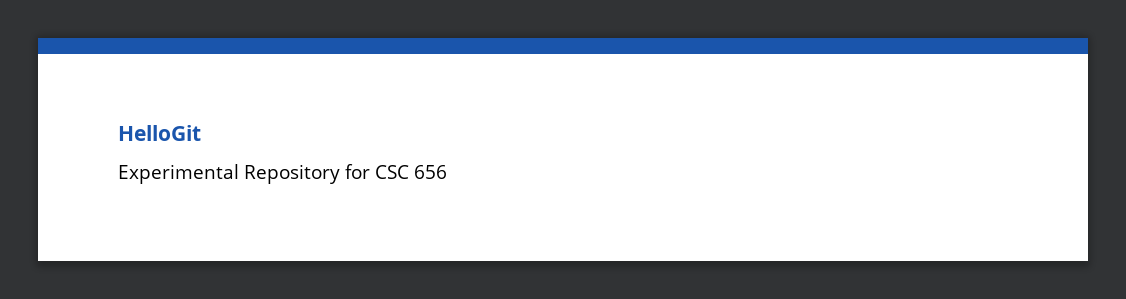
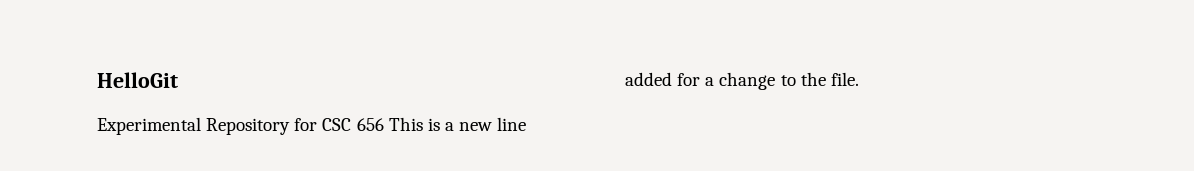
(447, 172) none -> [388,117,527,131] [625,72,859,90] This is a new line added for a change to the file.

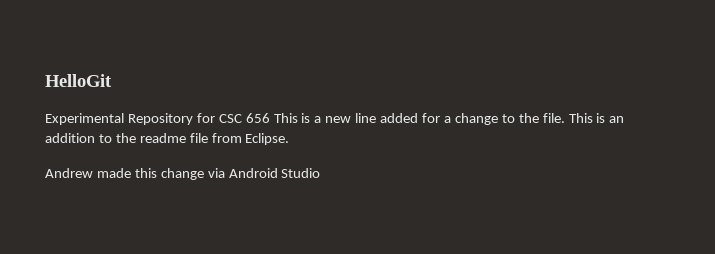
(859, 79) none -> [568,113,625,123] [45,133,290,145] [45,168,321,180] This is an addition to the readme file from Eclipse. // Andrew made this change via Android Studio

